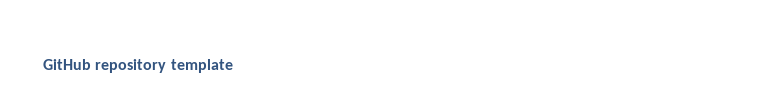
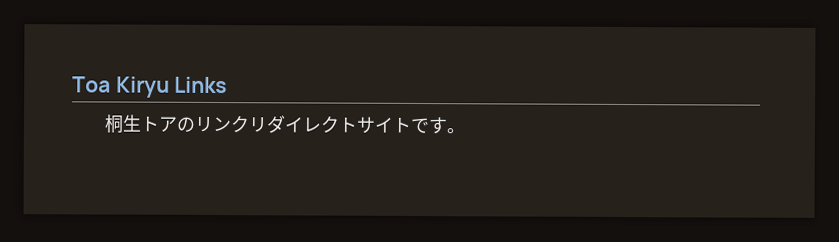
[43,59,233,73] GitHub repository template -> [72,76,228,98] [104,114,466,135] Toa Kiryu Links // 桐生トアのリンクリダイレクトサイトです。

